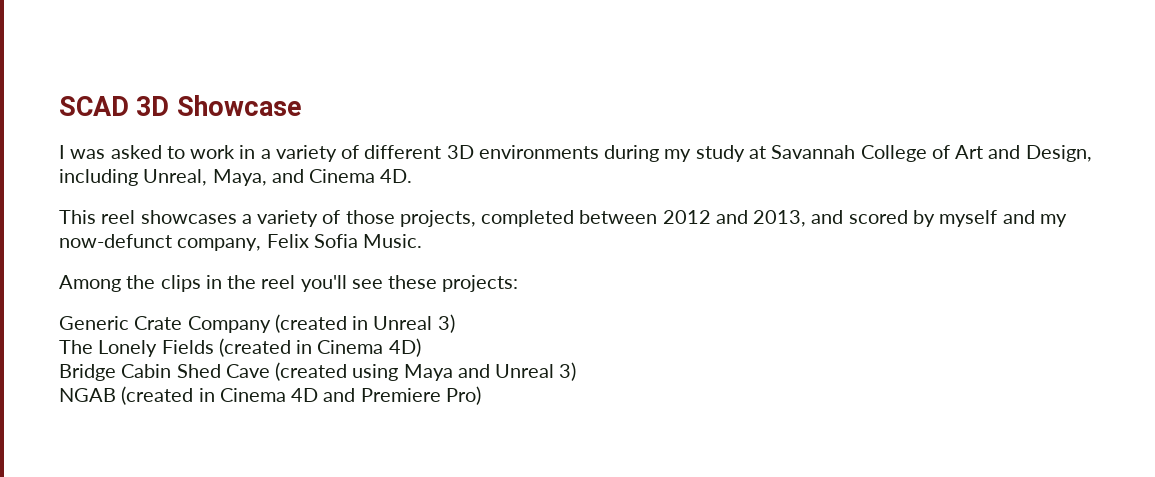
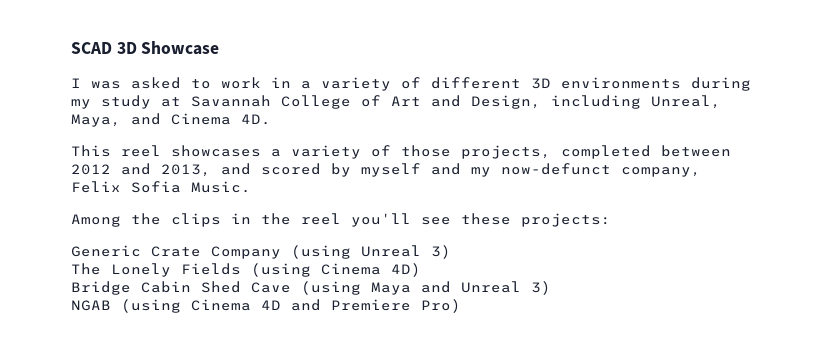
[274,314,369,333] (created in -> [291,245,351,259] (using
[218,338,313,357] (created in -> [251,263,311,277] (using
[275,362,399,381] (created using -> [301,281,361,295] (using
[121,386,215,405] (created in -> [121,299,181,313] (using

